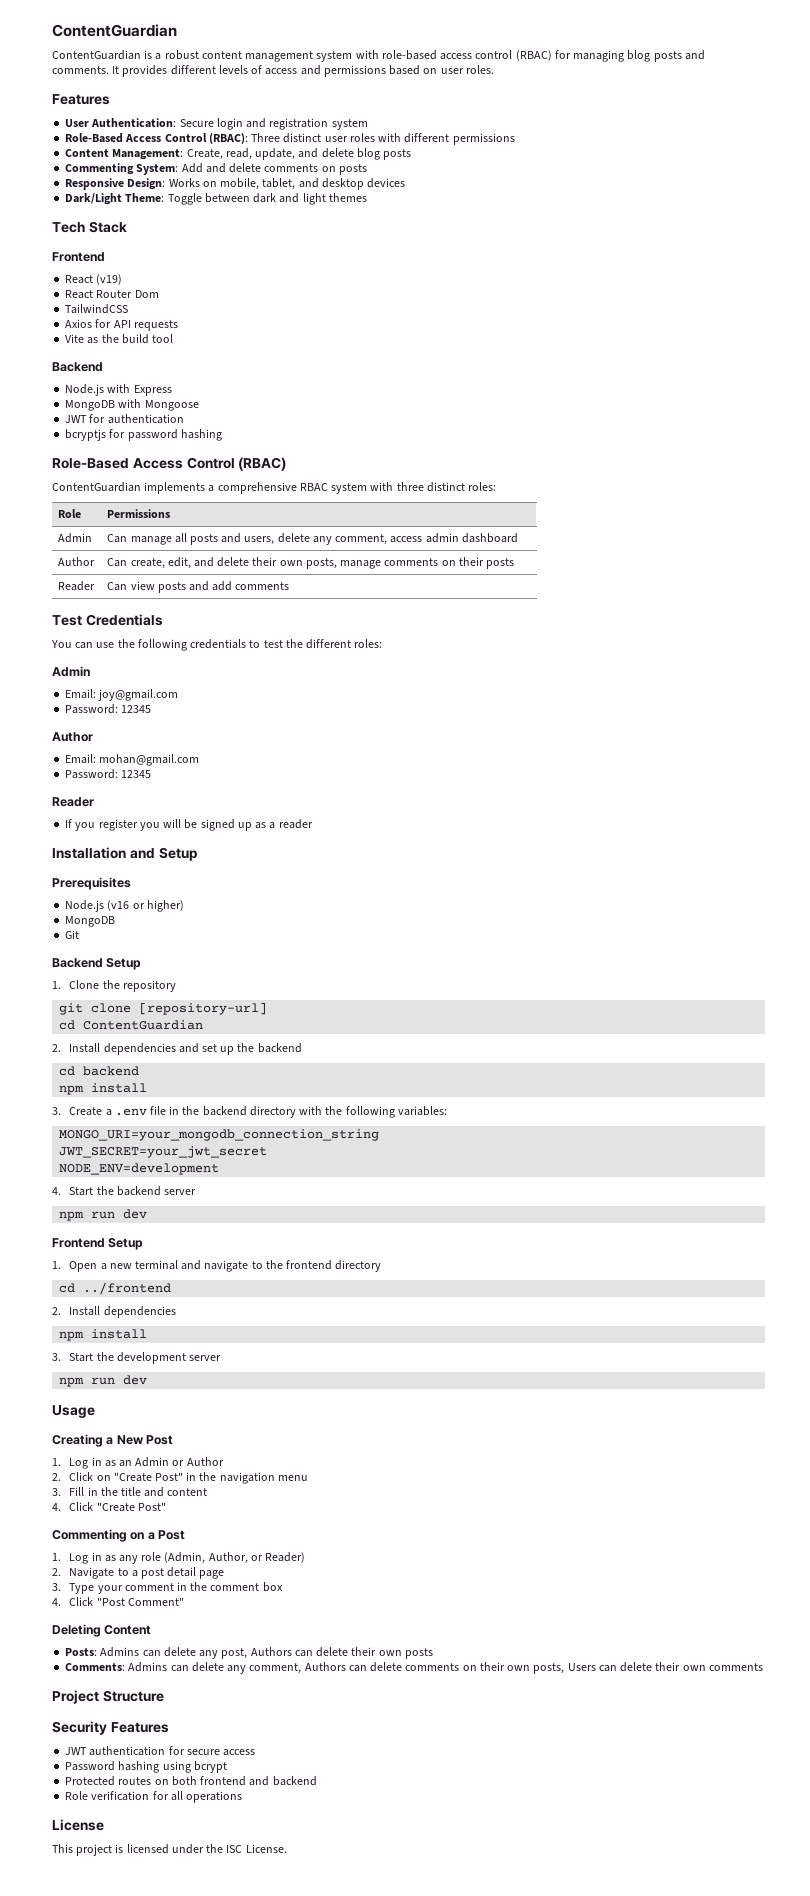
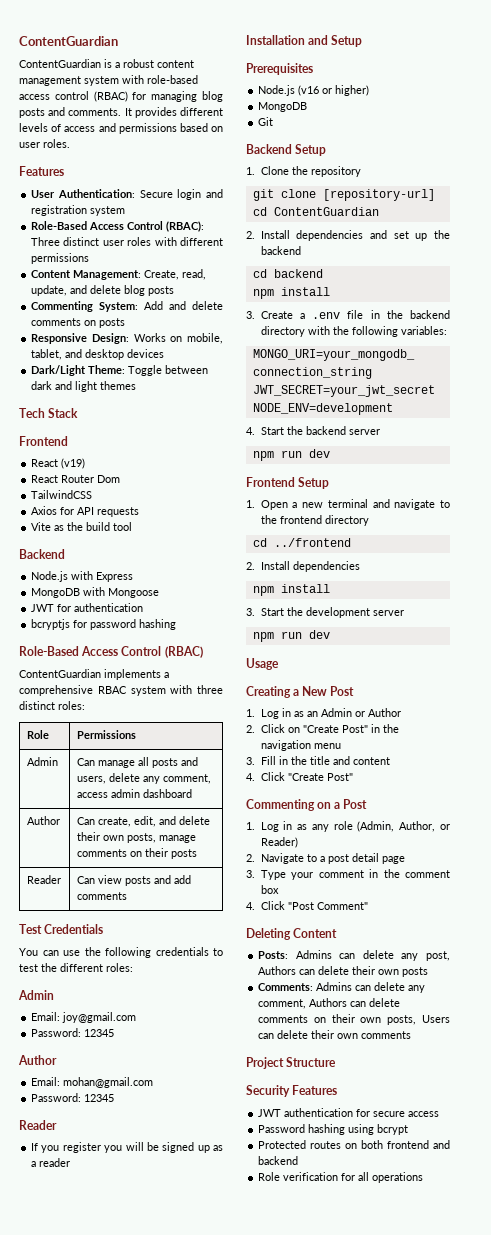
[52,1819,104,1831] [52,1844,287,1856] // License // This project is licensed under the ISC License. -> (424, 1177) none

